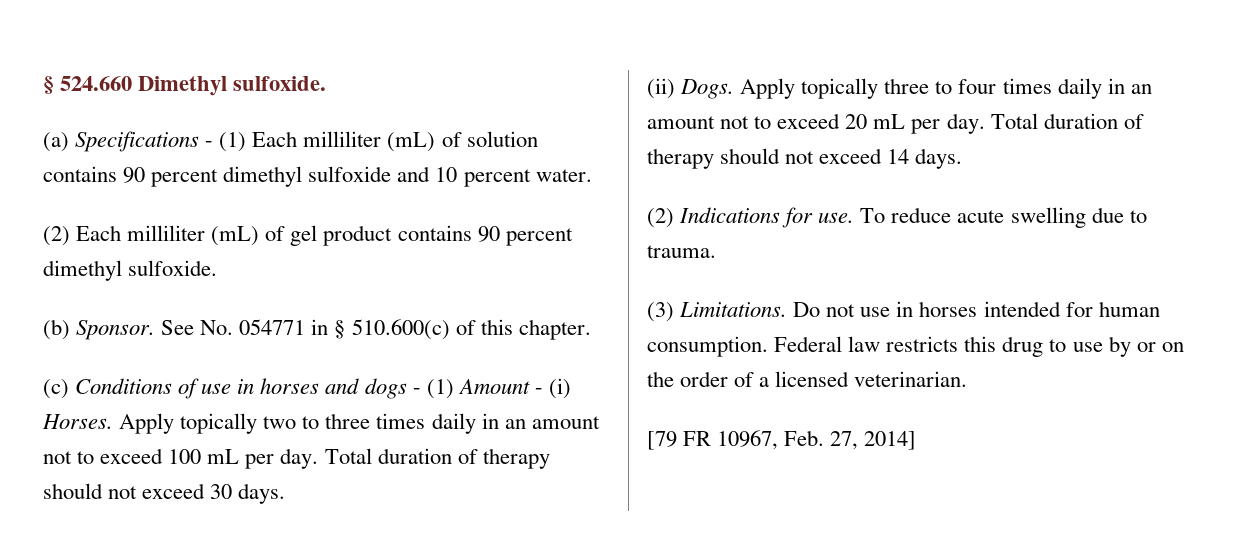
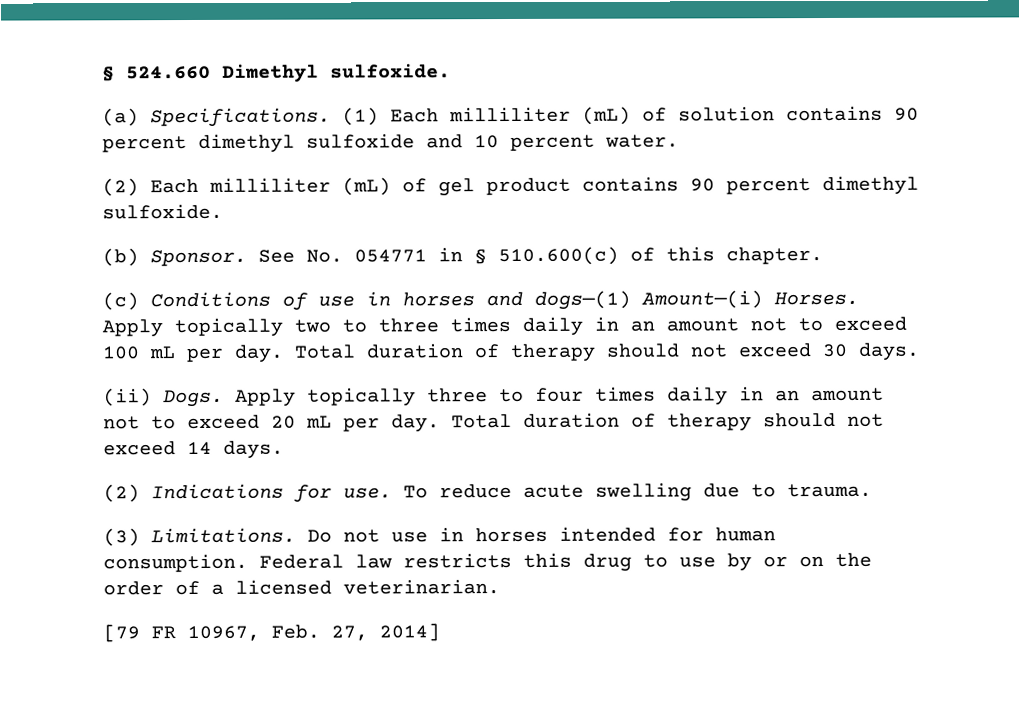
[75,131,214,152] Specifications - -> [150,107,331,128] Specifications.
[364,378,571,399] dogs - (1) Amount - (i) -> [534,290,763,310] dogs—(1) Amount—(i)

